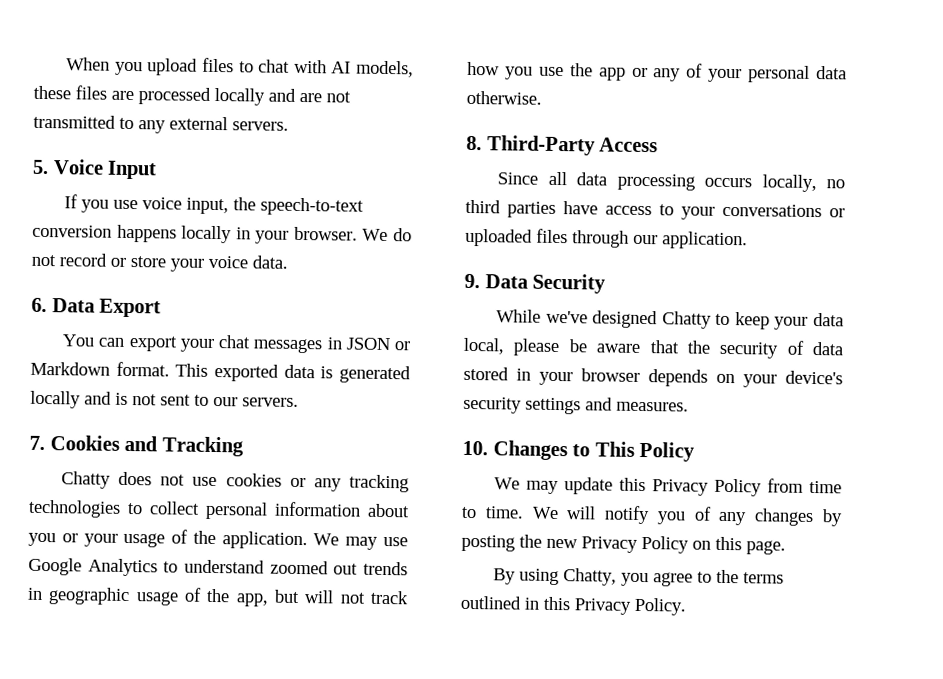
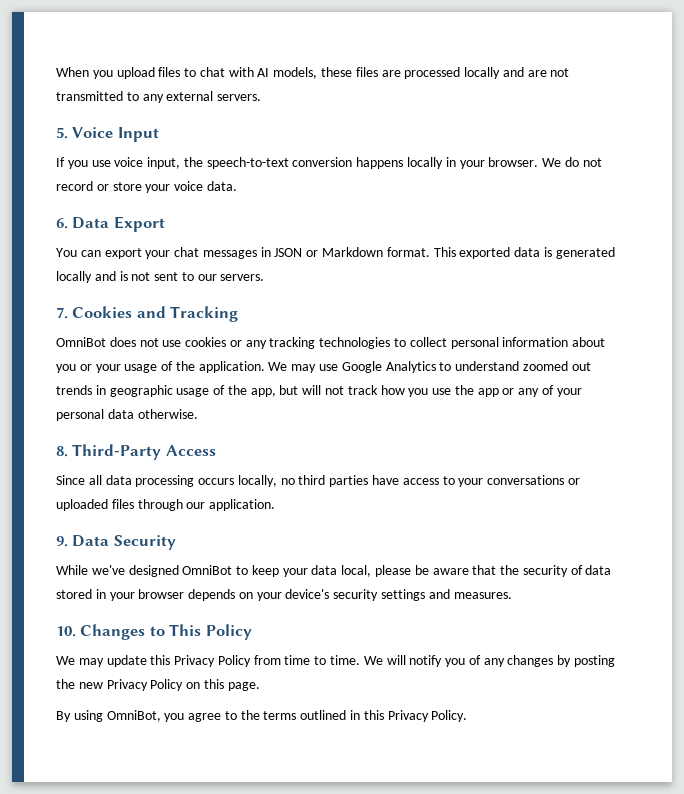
[61,471,112,489] Chatty -> [56,337,106,347] OmniBot
[661,311,712,329] Chatty -> [182,565,233,575] OmniBot
[563,568,618,586] Chatty, -> [106,710,161,722] OmniBot,

